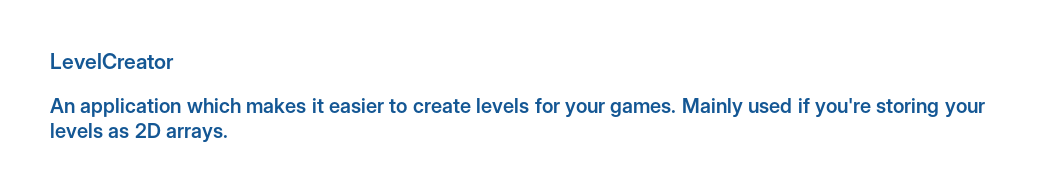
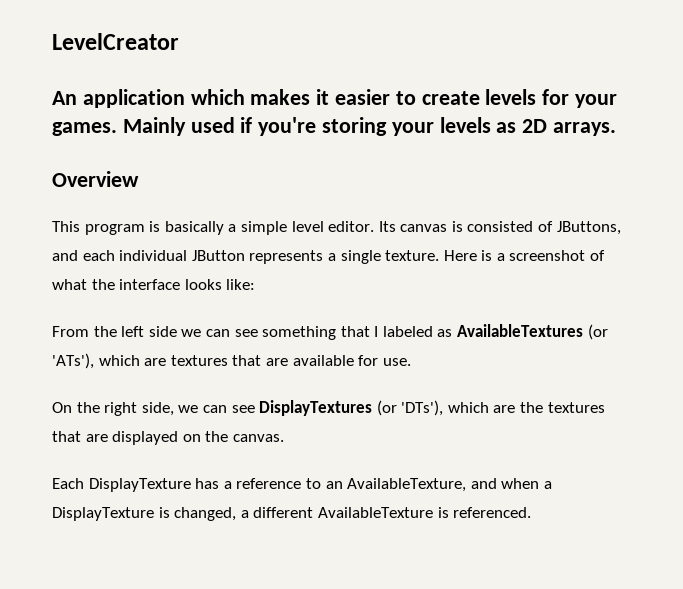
(229, 135) none -> [52,171,139,187] [52,221,621,235] [52,250,606,264] [52,279,256,290] [52,324,608,340] [52,353,411,369] [52,400,605,416] [52,431,284,445] [52,478,552,492] [52,507,532,521] // Overview // This program is basically a simple level editor. Its canvas is consisted of JButtons, and each individual JButton represents a single texture. Here is a screenshot of what the interface looks like: // From the left side we can see something that I labeled as AvailableTextures (or 'ATs'), which are textures that are available for use. // On the right side, we can see DisplayTextures (or 'DTs'), which are the textures that are displayed on the canvas. // Each DisplayTexture has a reference to an AvailableTexture, and when a DisplayTexture is changed, a different AvailableTexture is referenced.

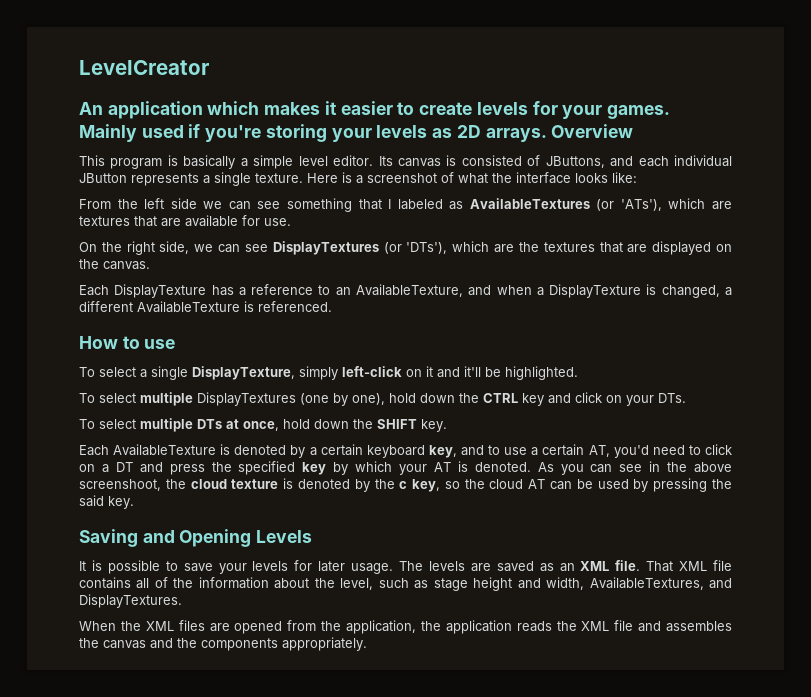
(617, 129) // -> (547, 135) none
(532, 512) none -> [79,336,176,349] [79,366,578,380] [79,392,686,406] [79,418,447,432] [79,444,732,458] [79,461,732,475] [79,478,732,492] [79,495,134,509] [79,529,313,547] [79,560,732,574] [79,577,732,591] [79,594,182,608] [79,620,732,634] [79,637,367,651] // How to use // To select a single DisplayTexture, simply left-click on it and it'll be highlighted. // To select multiple DisplayTextures (one by one), hold down the CTRL key and click on your DTs. // To select multiple DTs at once, hold down the SHIFT key. // Each AvailableTexture is denoted by a certain keyboard key, and to use a certain AT, you'd need to click on a DT and press the specified key by which your AT is denoted. As you can see in the above screenshoot, the cloud texture is denoted by the c key, so the cloud AT can be used by pressing the said key. // Saving and Opening Levels // It is possible to save your levels for later usage. The levels are saved as an XML file. That XML file contains all of the information about the level, such as stage height and width, AvailableTextures, and DisplayTextures. // When the XML files are opened from the application, the application reads the XML file and assembles the canvas and the components appropriately.

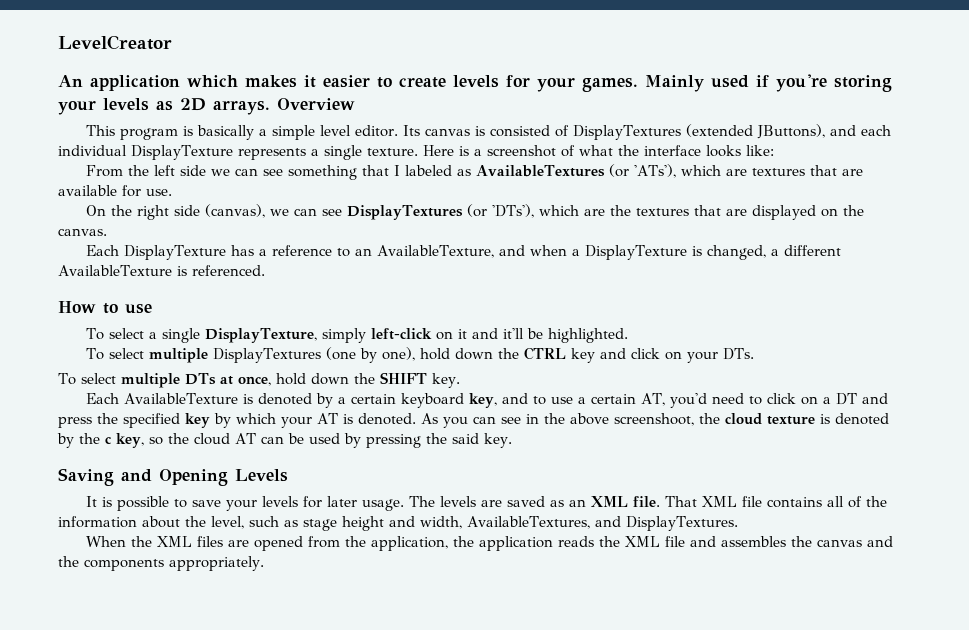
[545,156,605,168] JButtons, -> [572,124,825,140] DisplayTextures (extended JButtons),
[79,173,127,183] JButton -> [131,145,233,160] DisplayTexture
[159,241,190,254] side, -> [173,204,265,218] side (canvas),

